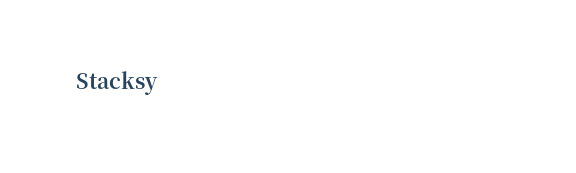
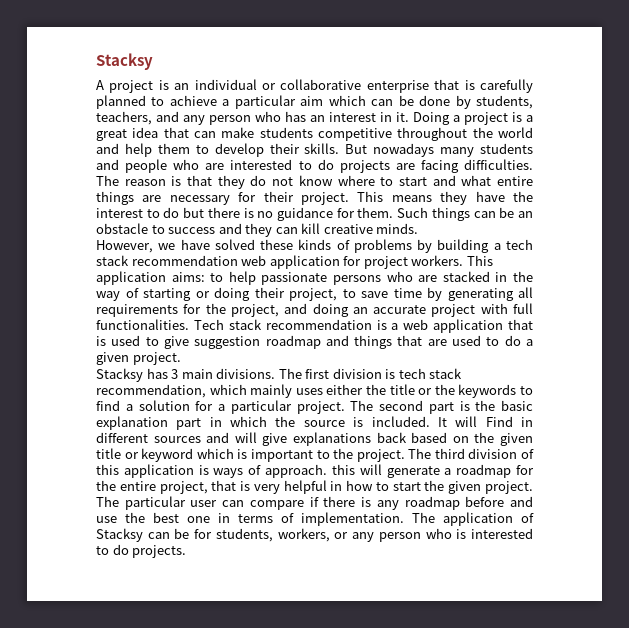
[76,71,158,95] Stacksy -> [96,53,153,70] [96,79,533,93] [96,95,533,109] [96,111,533,125] [96,127,533,141] [96,143,533,157] [96,159,533,173] [96,175,533,189] [96,191,533,205] [96,207,534,221] [96,223,419,237] [96,239,533,253] [96,255,493,269] [96,271,534,285] [96,287,533,301] [96,303,533,317] [96,319,533,333] [96,335,534,349] [96,352,181,365] [96,368,463,382] [96,384,534,398] [96,400,533,414] [96,416,533,430] [96,432,534,446] [96,448,534,462] [96,464,534,478] [96,480,533,494] [96,496,533,510] [96,512,534,526] [96,528,533,542] [96,544,187,558] Stacksy // A project is an individual or collaborative enterprise that is carefully planned to achieve a particular aim which can be done by students, teachers, and any person who has an interest in it. Doing a project is a great idea that can make students competitive throughout the world and help them to develop their skills. But nowadays many students and people who are interested to do projects are facing difficulties. The reason is that they do not know where to start and what entire things are necessary for their project. This means they have the interest to do but there is no guidance for them. Such things can be an obstacle to success and they can kill creative minds. // However, we have solved these kinds of problems by building a tech stack recommendation web application for project workers. This application aims: to help passionate persons who are stacked in the way of starting or doing their project, to save time by generating all requirements for the project, and doing an accurate project with full functionalities. Tech stack recommendation is a web application that is used to give suggestion roadmap and things that are used to do a given project. // Stacksy has 3 main divisions. The first division is tech stack recommendation, which mainly uses either the title or the keywords to find a solution for a particular project. The second part is the basic explanation part in which the source is included. It will Find in different sources and will give explanations back based on the given title or keyword which is important to the project. The third division of this application is ways of approach. this will generate a roadmap for the entire project, that is very helpful in how to start the given project. The particular user can compare if there is any roadmap before and use the best one in terms of implementation. The application of Stacksy can be for students, workers, or any person who is interested to do projects.

